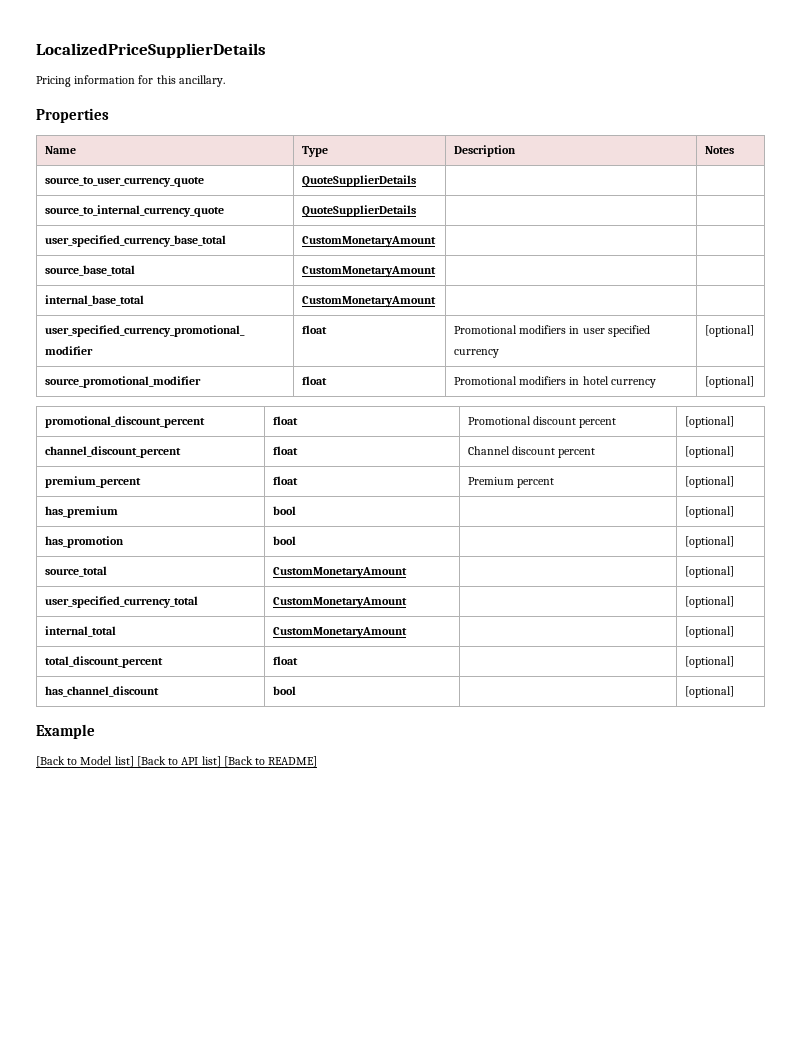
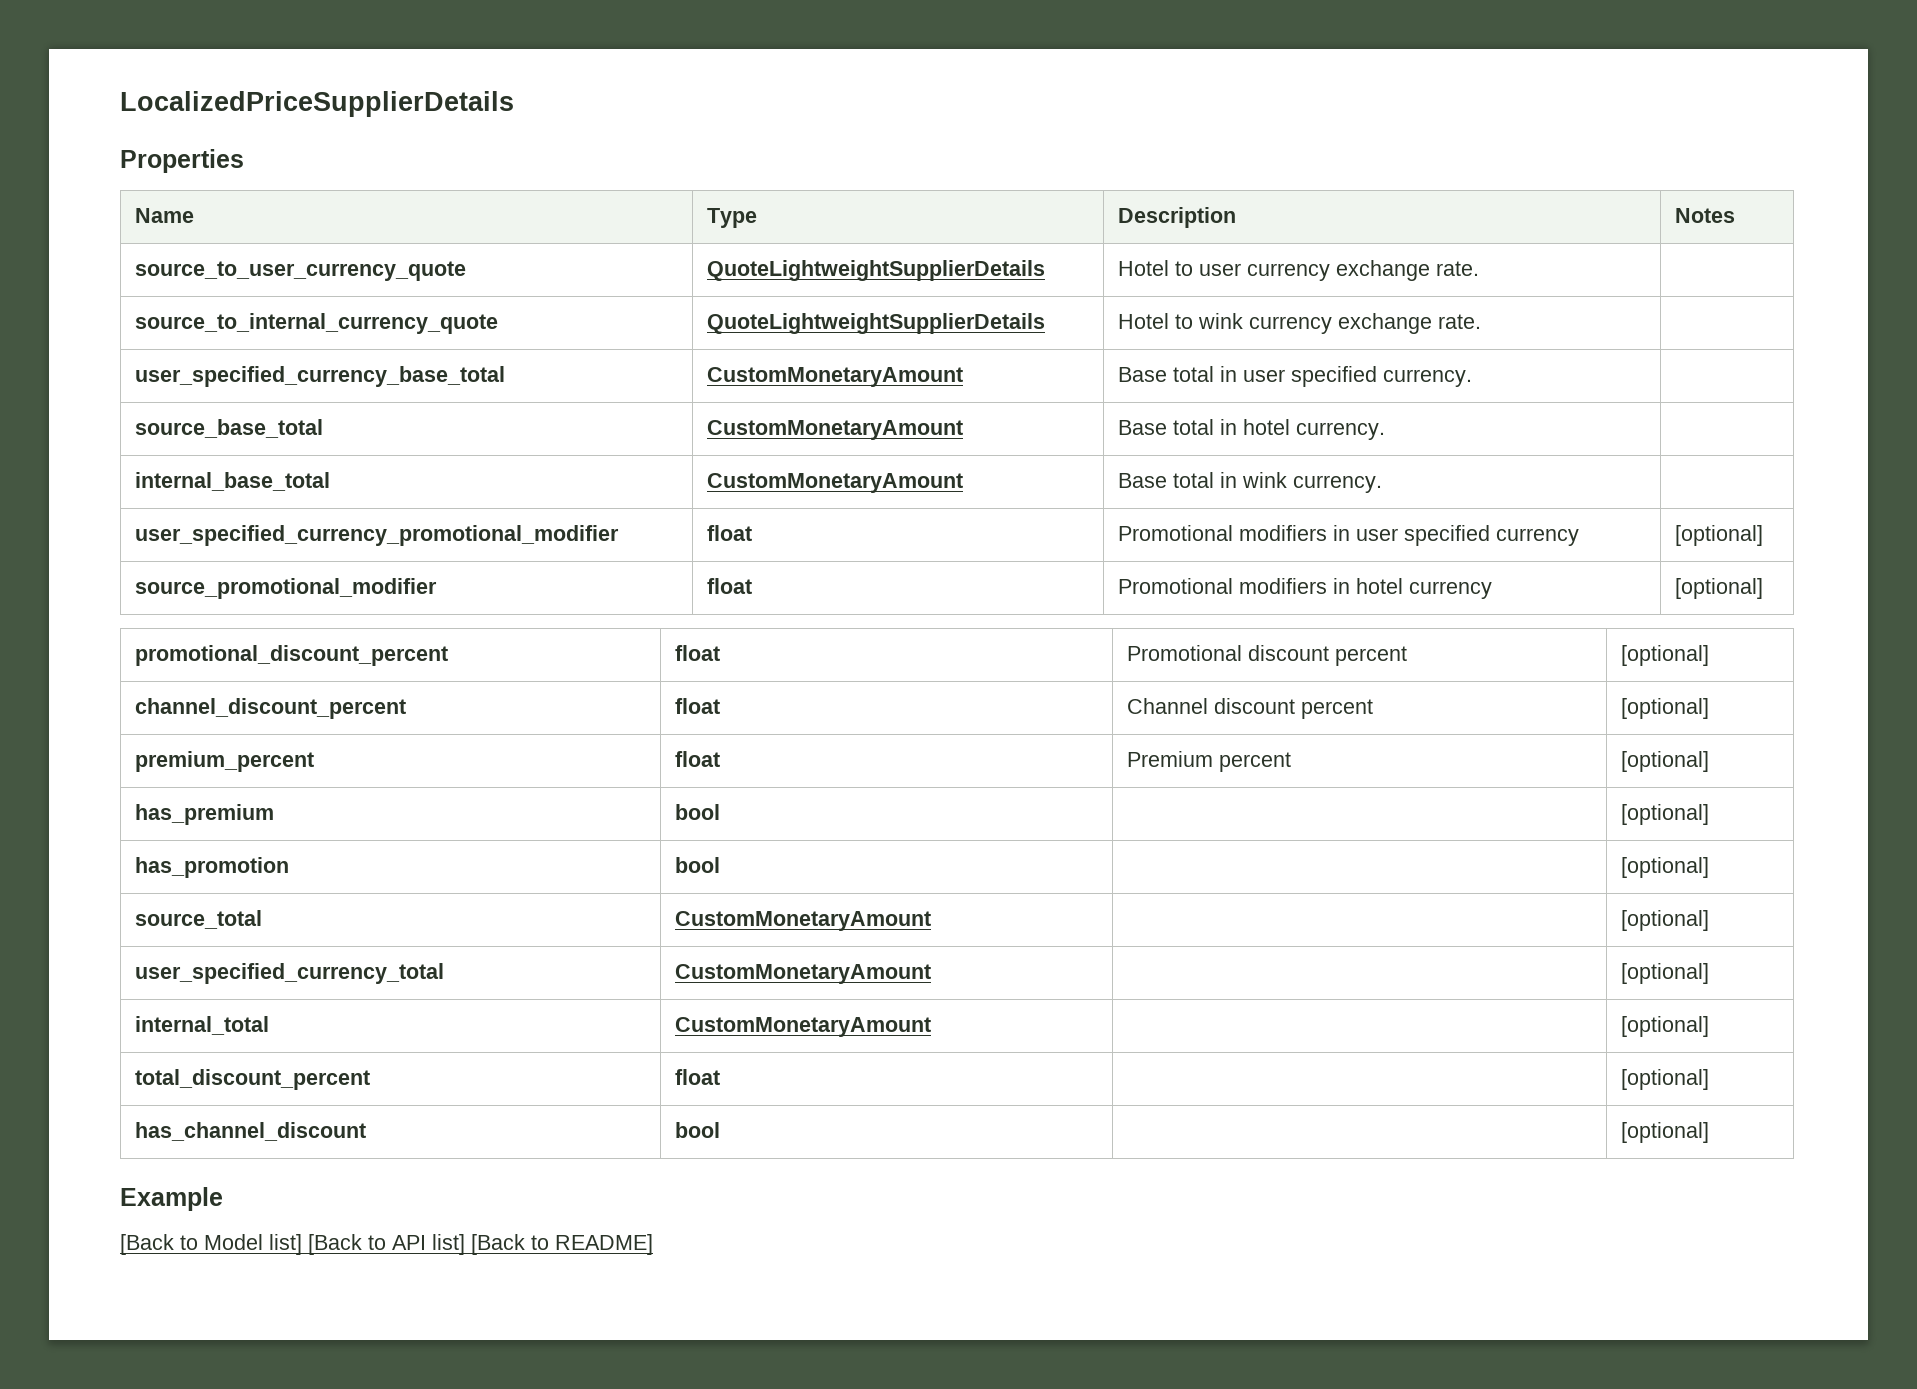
[36,75,225,87] // Pricing information for this ancillary. -> (514, 104) none
[301,175,416,187] [44,205,224,217] [301,205,416,217] [44,235,226,247] [301,236,436,247] [44,265,135,276] [301,266,436,277] [44,295,144,306] [301,296,436,307] QuoteSupplierDetails | | // source_to_internal_currency_quote | QuoteSupplierDetails | | // user_specified_currency_base_total | CustomMonetaryAmount | | // source_base_total | CustomMonetaryAmount | | // internal_base_total | CustomMonetaryAmount | -> [706,260,1045,281] [1117,260,1479,281] [134,313,498,334] [706,313,1045,334] [1117,313,1481,334] [134,366,505,387] [706,367,963,387] [1117,366,1472,387] [134,419,323,438] [706,420,963,440] [1117,419,1385,440] [134,472,330,491] [706,473,963,493] [1117,472,1382,493] QuoteLightweightSupplierDetails | Hotel to user currency exchange rate. | // source_to_internal_currency_quote | QuoteLightweightSupplierDetails | Hotel to wink currency exchange rate. | // user_specified_currency_base_total | CustomMonetaryAmount | Base total in user specified currency. | // source_base_total | CustomMonetaryAmount | Base total in hotel currency. | // internal_base_total | CustomMonetaryAmount | Base total in wink currency.

